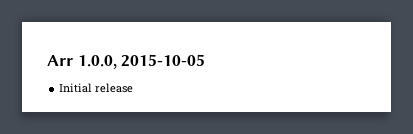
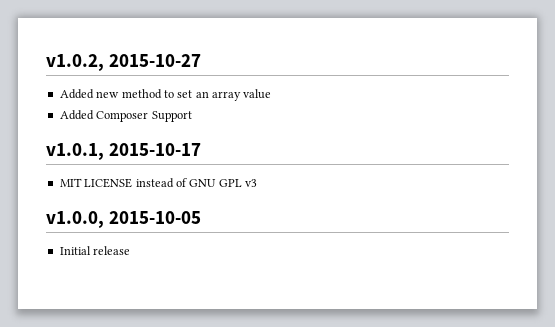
[47,55,117,69] Arr 1.0.0, -> [46,54,202,71] [59,89,272,101] [59,110,192,122] [46,143,202,160] [59,178,257,188] [46,211,104,228] v1.0.2, 2015-10-27 // Added new method to set an array value // Added Composer Support // v1.0.1, 2015-10-17 // MIT LICENSE instead of GNU GPL v3 // v1.0.0,

